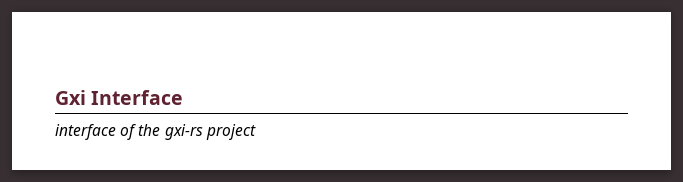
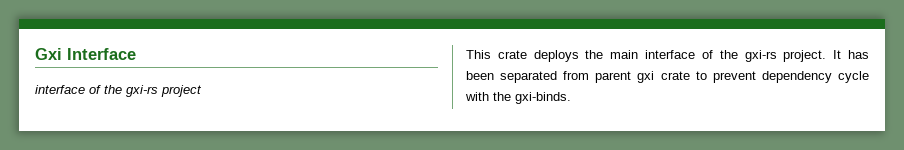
(256, 132) none -> [466,50,869,62] [466,71,869,83] [465,92,571,104] // This crate deploys the main interface of the gxi-rs project. It has been separated from parent gxi crate to prevent dependency cycle with the gxi-binds.

